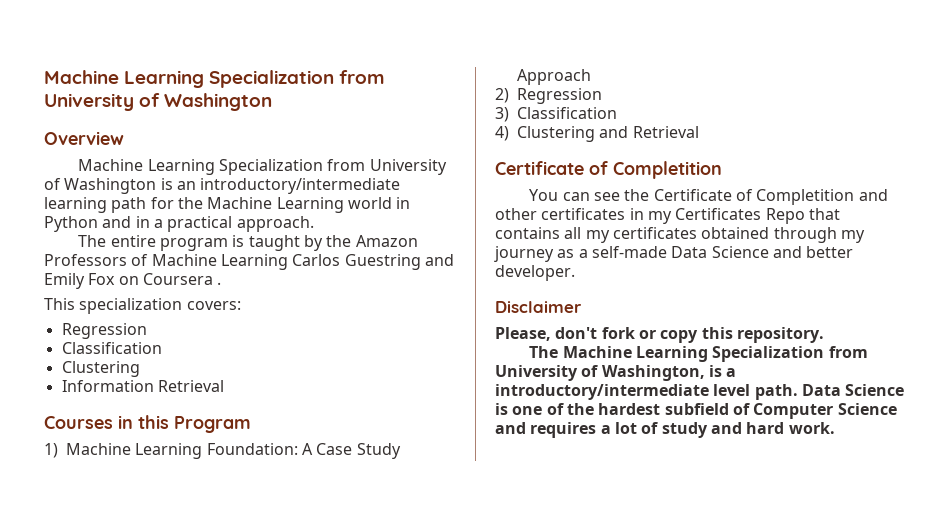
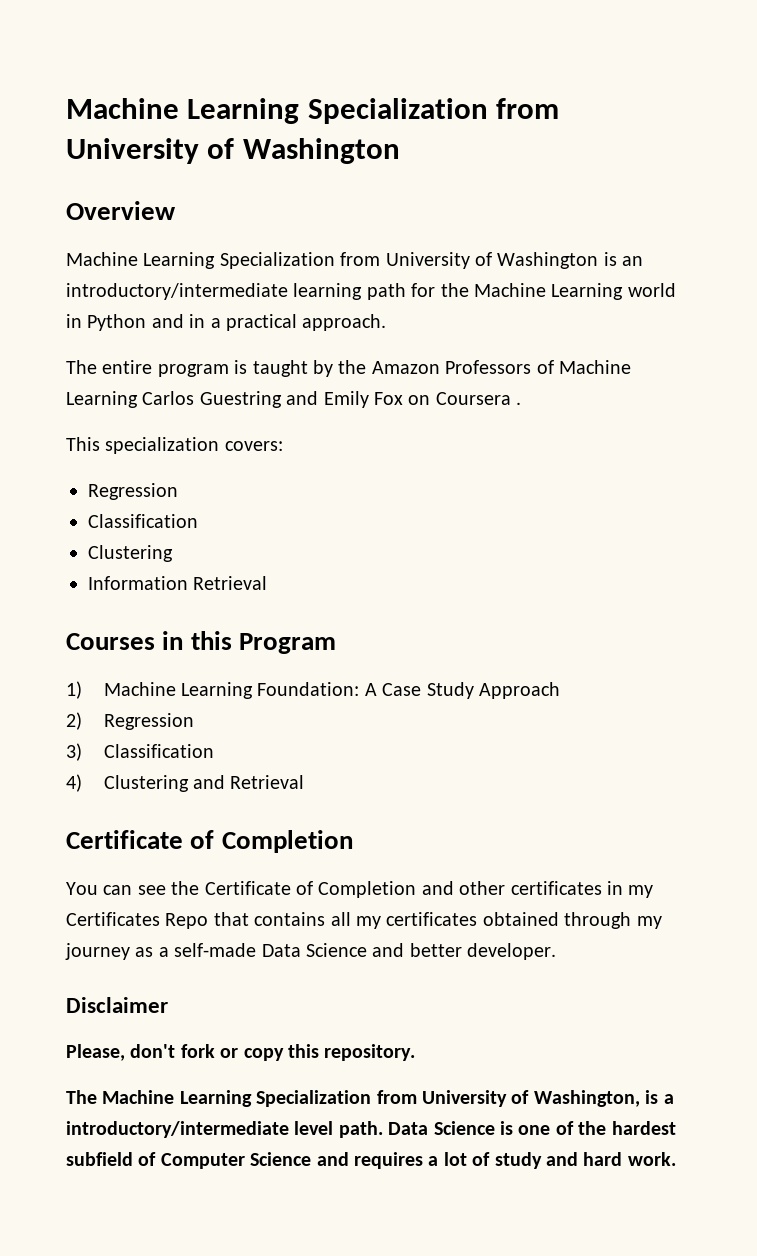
[613,161,722,179] Completition -> [221,830,353,853] Completion
[756,189,855,205] Completition -> [318,881,417,898] Completion

